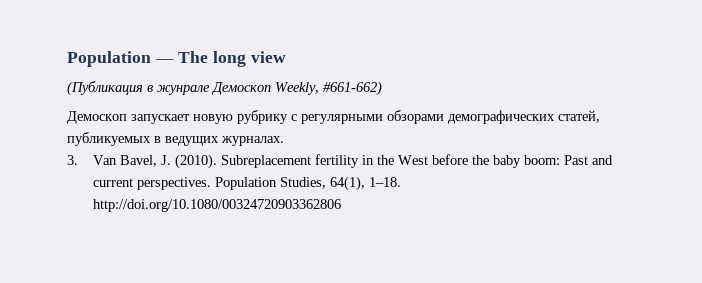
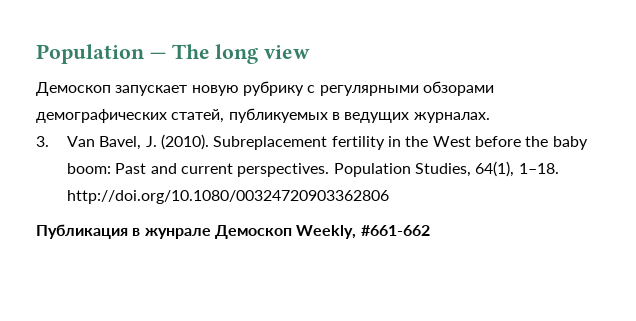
[67,81,382,96] // (Публикация в жунрале Демоскоп Weekly, #661-662) -> (311, 52) none
(341, 205) none -> [36,224,430,239] // Публикация в жунрале Демоскоп Weekly, #661-662

